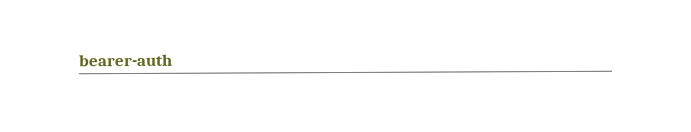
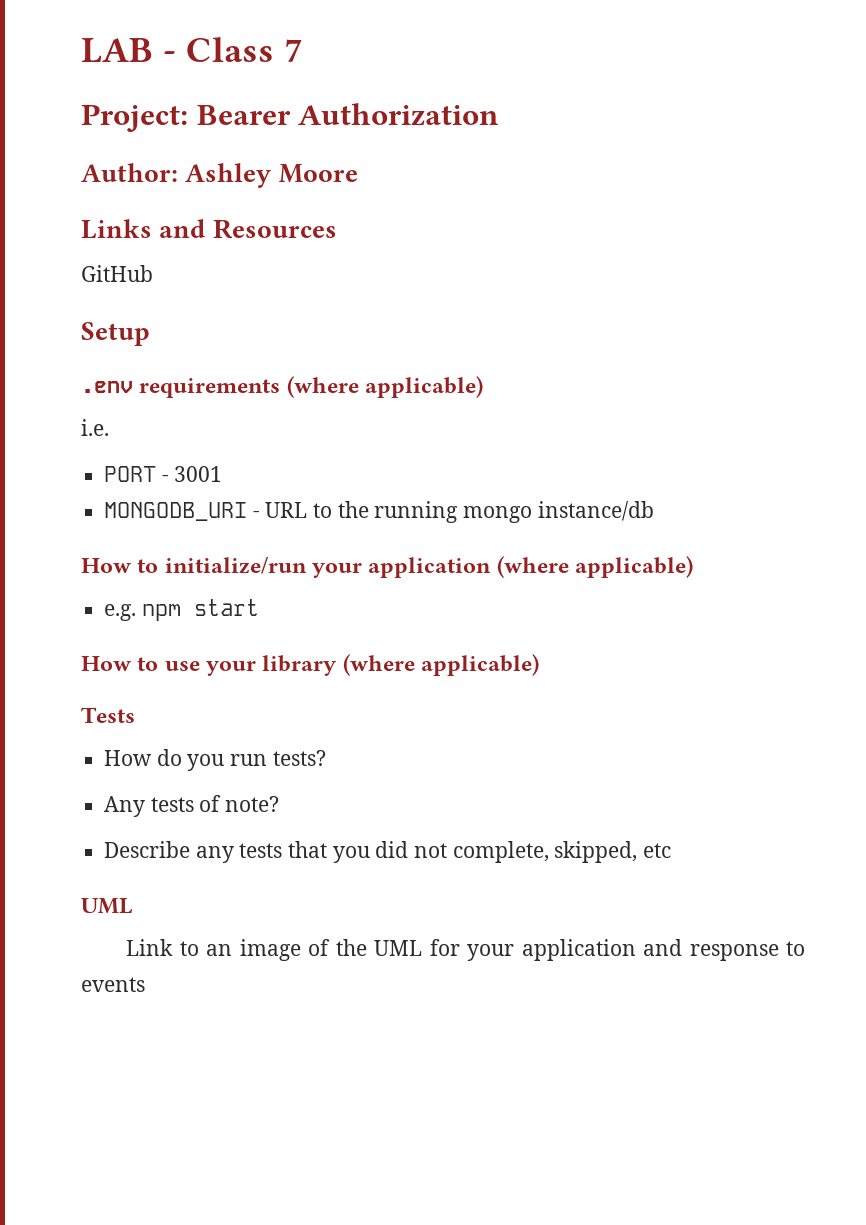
[78,53,172,67] bearer-auth -> [81,37,303,63] [81,103,500,132] [81,163,358,188] [81,219,337,239] [81,265,153,282] [81,322,150,346] [81,376,484,398] [81,419,109,436] [104,466,223,482] [104,501,654,523] [81,556,694,578] [104,599,259,621] [81,654,540,676] [81,707,135,723] [104,749,326,771] [104,795,280,817] [104,841,672,863] [81,898,133,914] [126,939,806,961] [81,977,145,992] LAB - Class 7 // Project: Bearer Authorization // Author: Ashley Moore // Links and Resources // GitHub // Setup // .env requirements (where applicable) // i.e. // PORT - 3001 // MONGODB_URI - URL to the running mongo instance/db // How to initialize/run your application (where applicable) // e.g. npm start // How to use your library (where applicable) // Tests // How do you run tests? // Any tests of note? // Describe any tests that you did not complete, skipped, etc // UML // Link to an image of the UML for your application and response to events

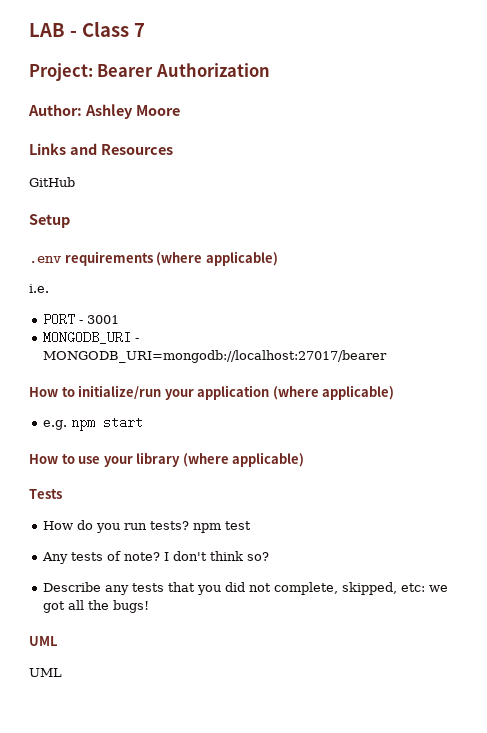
[265,501,654,523] URL to the running mongo instance/db -> [43,350,388,363] MONGODB_URI=mongodb://localhost:27017/bearer
(326, 758) none -> [193,521,252,533] npm test
(280, 804) none -> [164,551,270,561] I don't think so?
[643,843,672,858] [81,898,133,914] [126,939,806,961] [81,977,145,992] etc // UML // Link to an image of the UML for your application and response to events -> [401,583,449,592] [43,600,150,613] [29,636,58,646] [29,668,62,677] etc: we got all the bugs! // UML // UML

